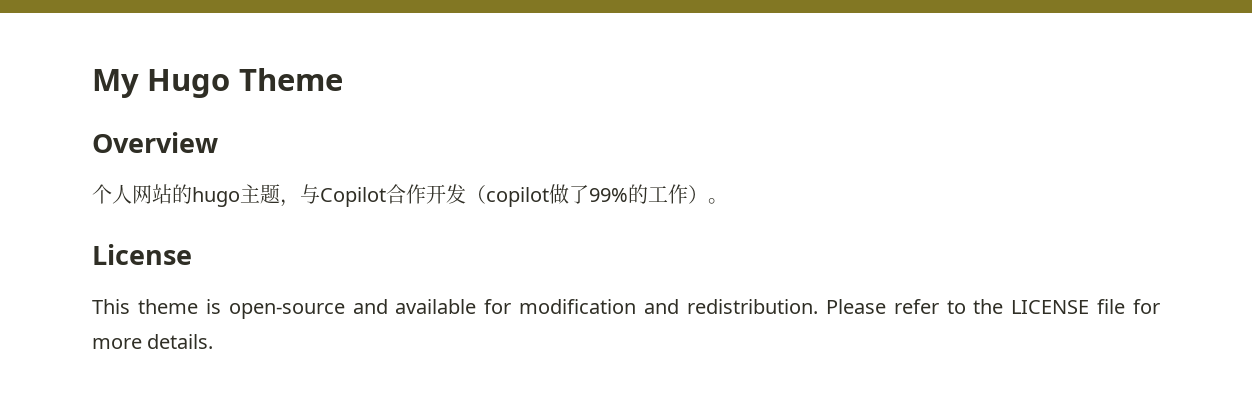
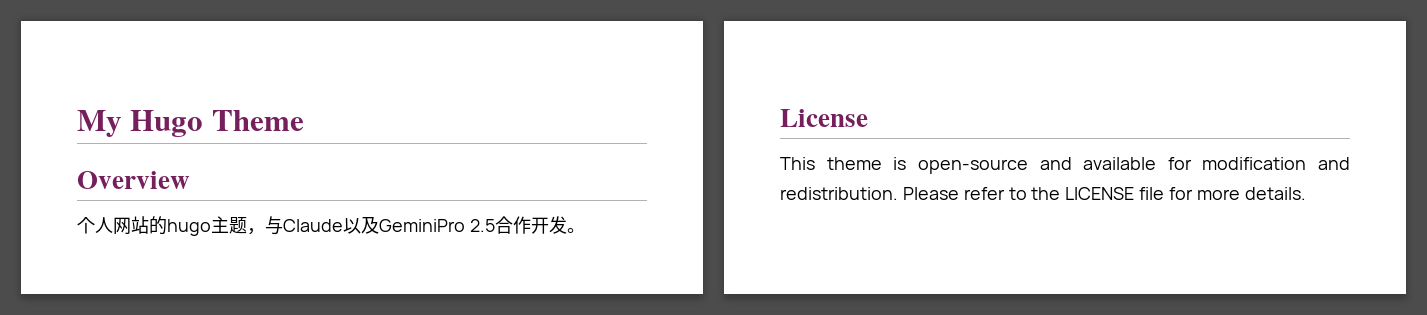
[320,184,708,207] Copilot合作开发（copilot做了99%的工作） -> [283,216,567,234] Claude以及GeminiPro 2.5合作开发

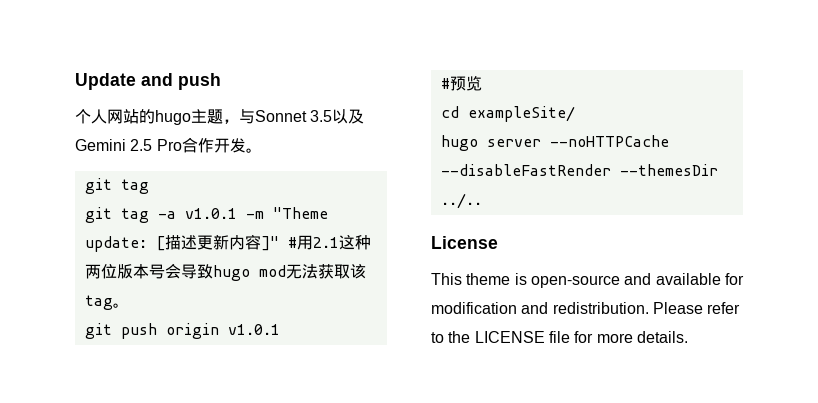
[77,110,304,137] [77,171,190,189] My Hugo Theme // Overview -> [75,73,221,90] Update and push
[283,216,585,234] Claude以及GeminiPro 2.5合作开发。 -> [255,109,365,124] [75,137,262,153] [84,178,149,194] [84,207,328,223] [84,234,371,252] [84,263,366,281] [84,295,129,310] [84,323,280,339] [440,75,482,91] [440,106,575,122] [440,135,669,151] [440,164,718,176] [440,193,482,209] Sonnet 3.5以及Gemini 2.5 Pro合作开发。 // git tag // git tag -a v1.0.1 -m "Theme update: [描述更新内容]" #用2.1这种两位版本号会导致hugo mod无法获取该tag。 // git push origin v1.0.1 // #预览 // cd exampleSite/ // hugo server --noHTTPCache --disableFastRender --themesDir ../..

